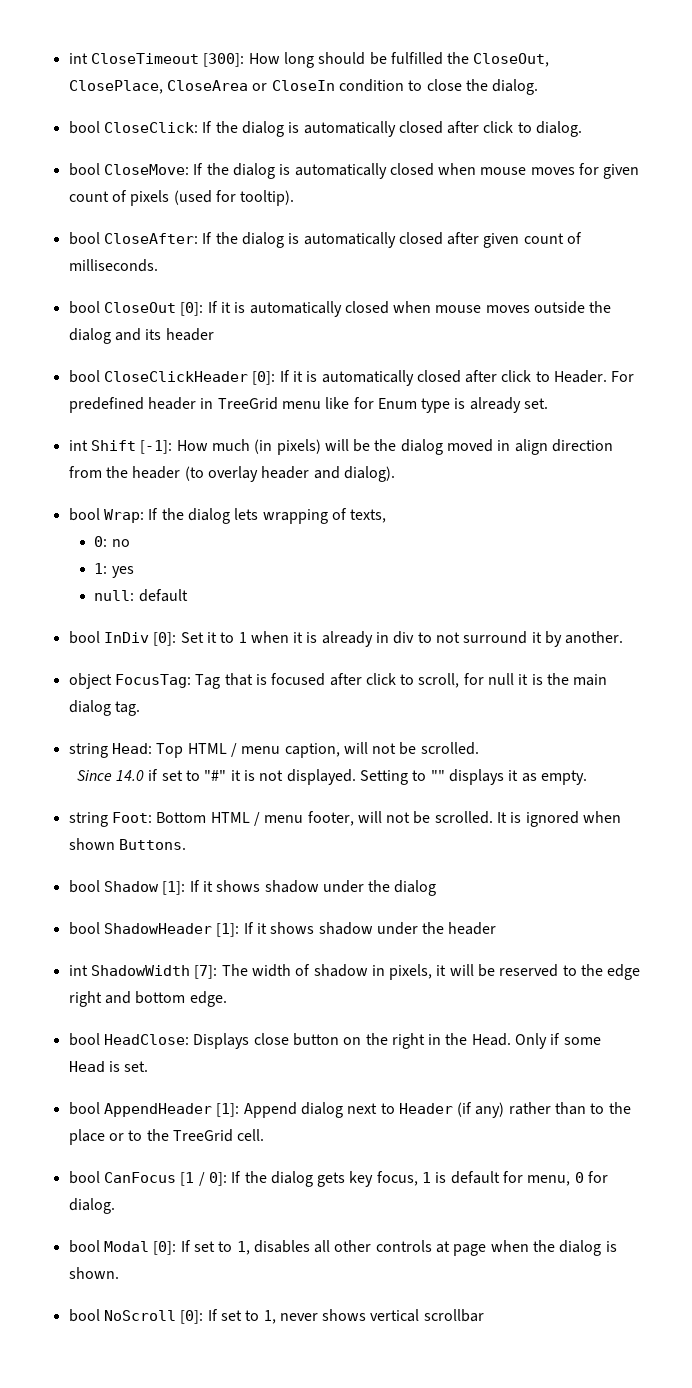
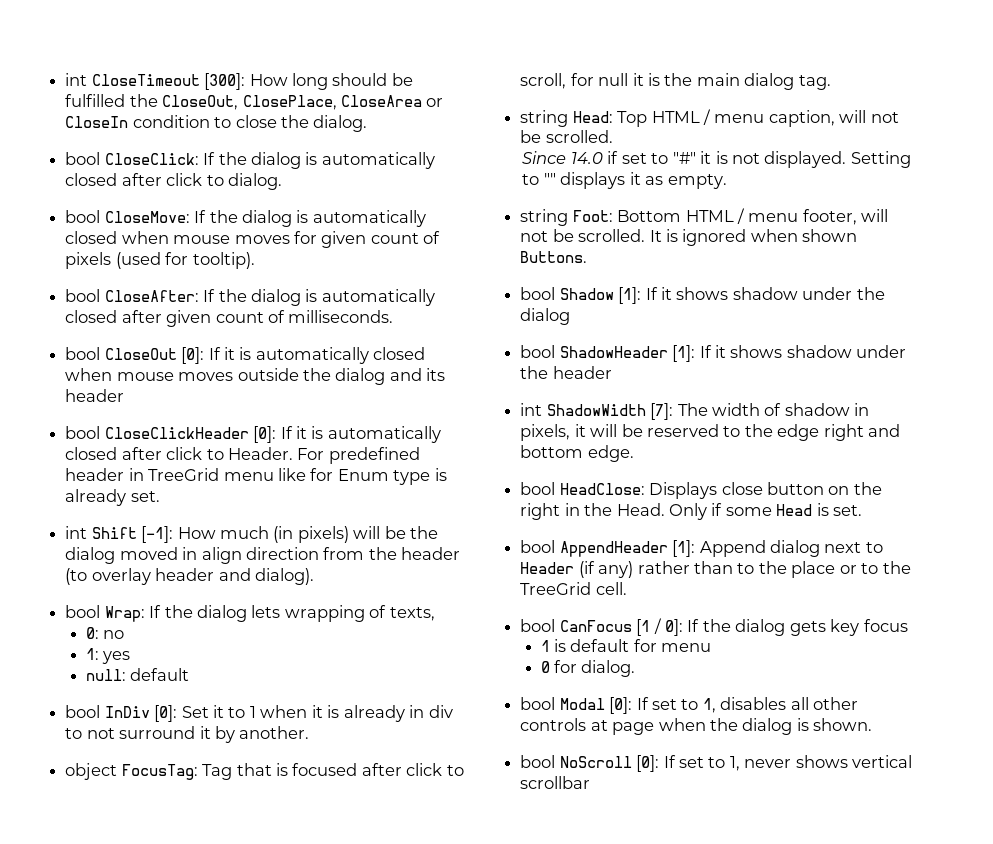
[376,1171,418,1186] focus, -> [863,619,908,632] focus //
[527,1175,571,1186] menu, -> [661,643,712,652] menu //

